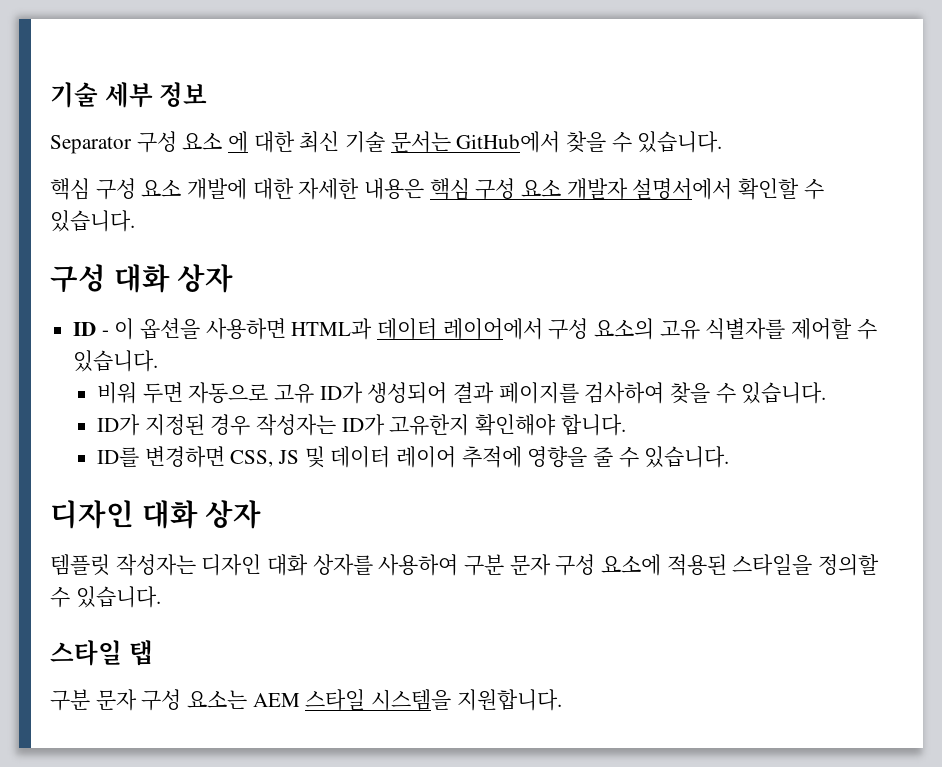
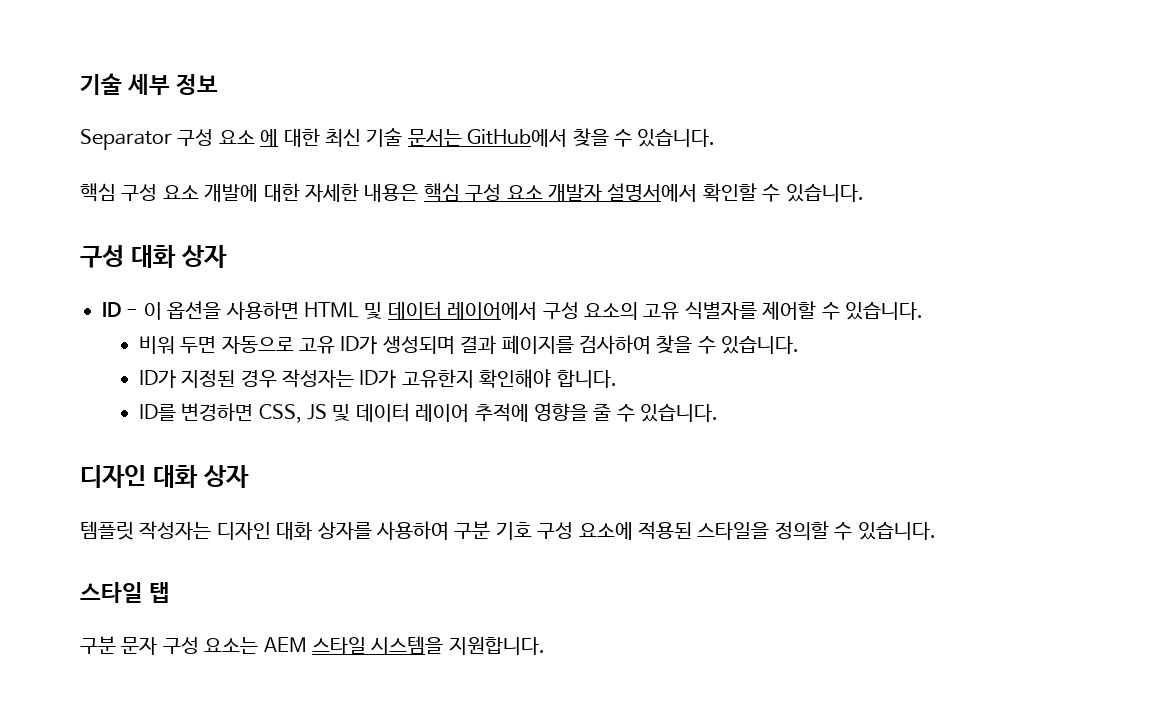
[291,318,373,340] HTML과 -> [304,302,383,319] HTML 및
[367,382,448,404] 생성되어 -> [382,336,455,354] 생성되며
[509,554,551,576] 문자 -> [495,522,532,540] 기호

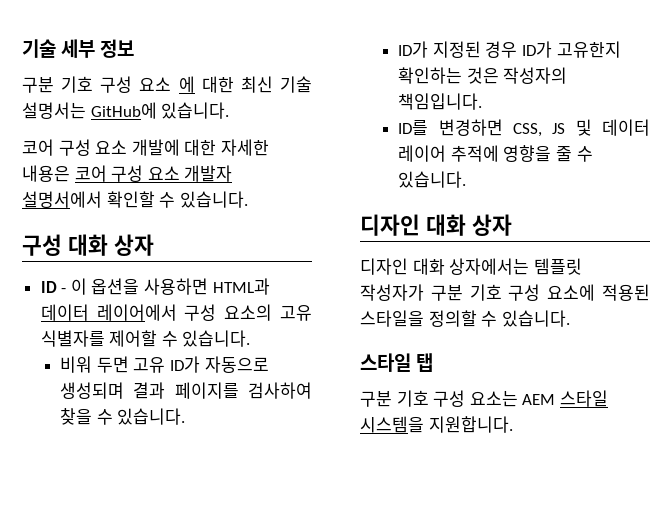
[80,129,172,150] Separator -> [22,76,94,93] 구분 기호
[407,128,716,147] [80,183,116,202] 문서는 GitHub에서 찾을 수 있습니다. // 핵심 -> [22,102,230,119] [22,139,54,156] 설명서는 GitHub에 있습니다. // 코어
[423,183,460,202] 핵심 -> [74,165,107,182] 코어
[304,302,383,319] HTML 및 -> [212,278,270,295] HTML과
[221,336,294,354] 자동으로 -> (129, 364) none
(378, 345) none -> [204,356,269,373] 자동으로
[282,369,355,388] 작성자는 -> (518, 49) none
[479,369,617,388] 확인해야 합니다. -> [398,67,568,84] [398,93,483,110] 확인하는 것은 작성자의 책임입니다.
[80,521,449,540] 템플릿 작성자는 디자인 대화 상자를 사용하여 -> [360,258,582,275] [360,284,424,301] 디자인 대화 상자에서는 템플릿 작성자가
[121,637,158,655] 문자 -> [396,390,429,407] 기호

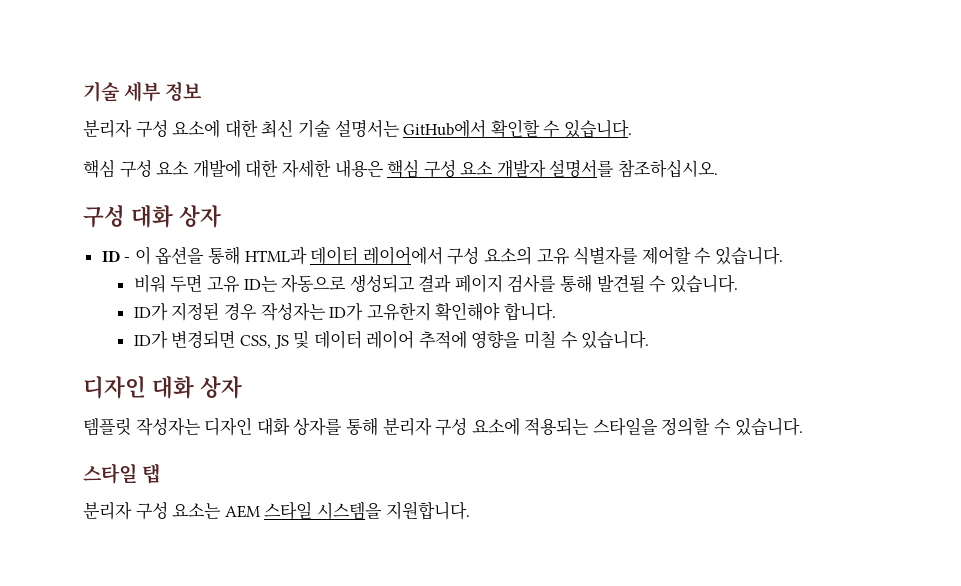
[22,76,195,93] 구분 기호 구성 요소 에 -> [83,120,221,138] 분리자 구성 요소에
[90,102,230,119] [22,139,54,156] GitHub에 있습니다. // 코어 -> [403,119,632,138] [83,160,115,178] GitHub에서 확인할 수 있습니다. // 핵심
[74,165,107,182] 코어 -> [387,160,420,178] 핵심
[22,191,248,208] 설명서에서 확인할 수 있습니다. -> [549,159,719,178] 설명서를 참조하십시오.
[144,278,209,295] 사용하면 -> [208,246,241,265] 통해
[169,356,269,373] [60,382,312,399] [60,408,93,425] ID가 자동으로 생성되며 결과 페이지를 검사하여 찾을 -> [243,274,645,293] ID는 자동으로 생성되고 결과 페이지 검사를 통해 발견될
(518, 49) none -> [260,303,326,321] 작성자는
[398,67,568,84] [398,93,483,110] [398,119,503,136] 확인하는 것은 작성자의 책임입니다. // ID를 변경하면 -> [435,302,556,321] [133,330,236,349] 확인해야 합니다. // ID가 변경되면
[555,146,572,162] 줄 -> [524,330,557,349] 미칠
[360,258,582,275] [360,284,650,301] 디자인 대화 상자에서는 템플릿 작성자가 구분 기호 구성 요소에 적용된 -> [83,417,590,436] 템플릿 작성자는 디자인 대화 상자를 통해 분리자 구성 요소에 적용되는
[360,390,429,407] 구분 기호 -> [83,502,132,520] 분리자

